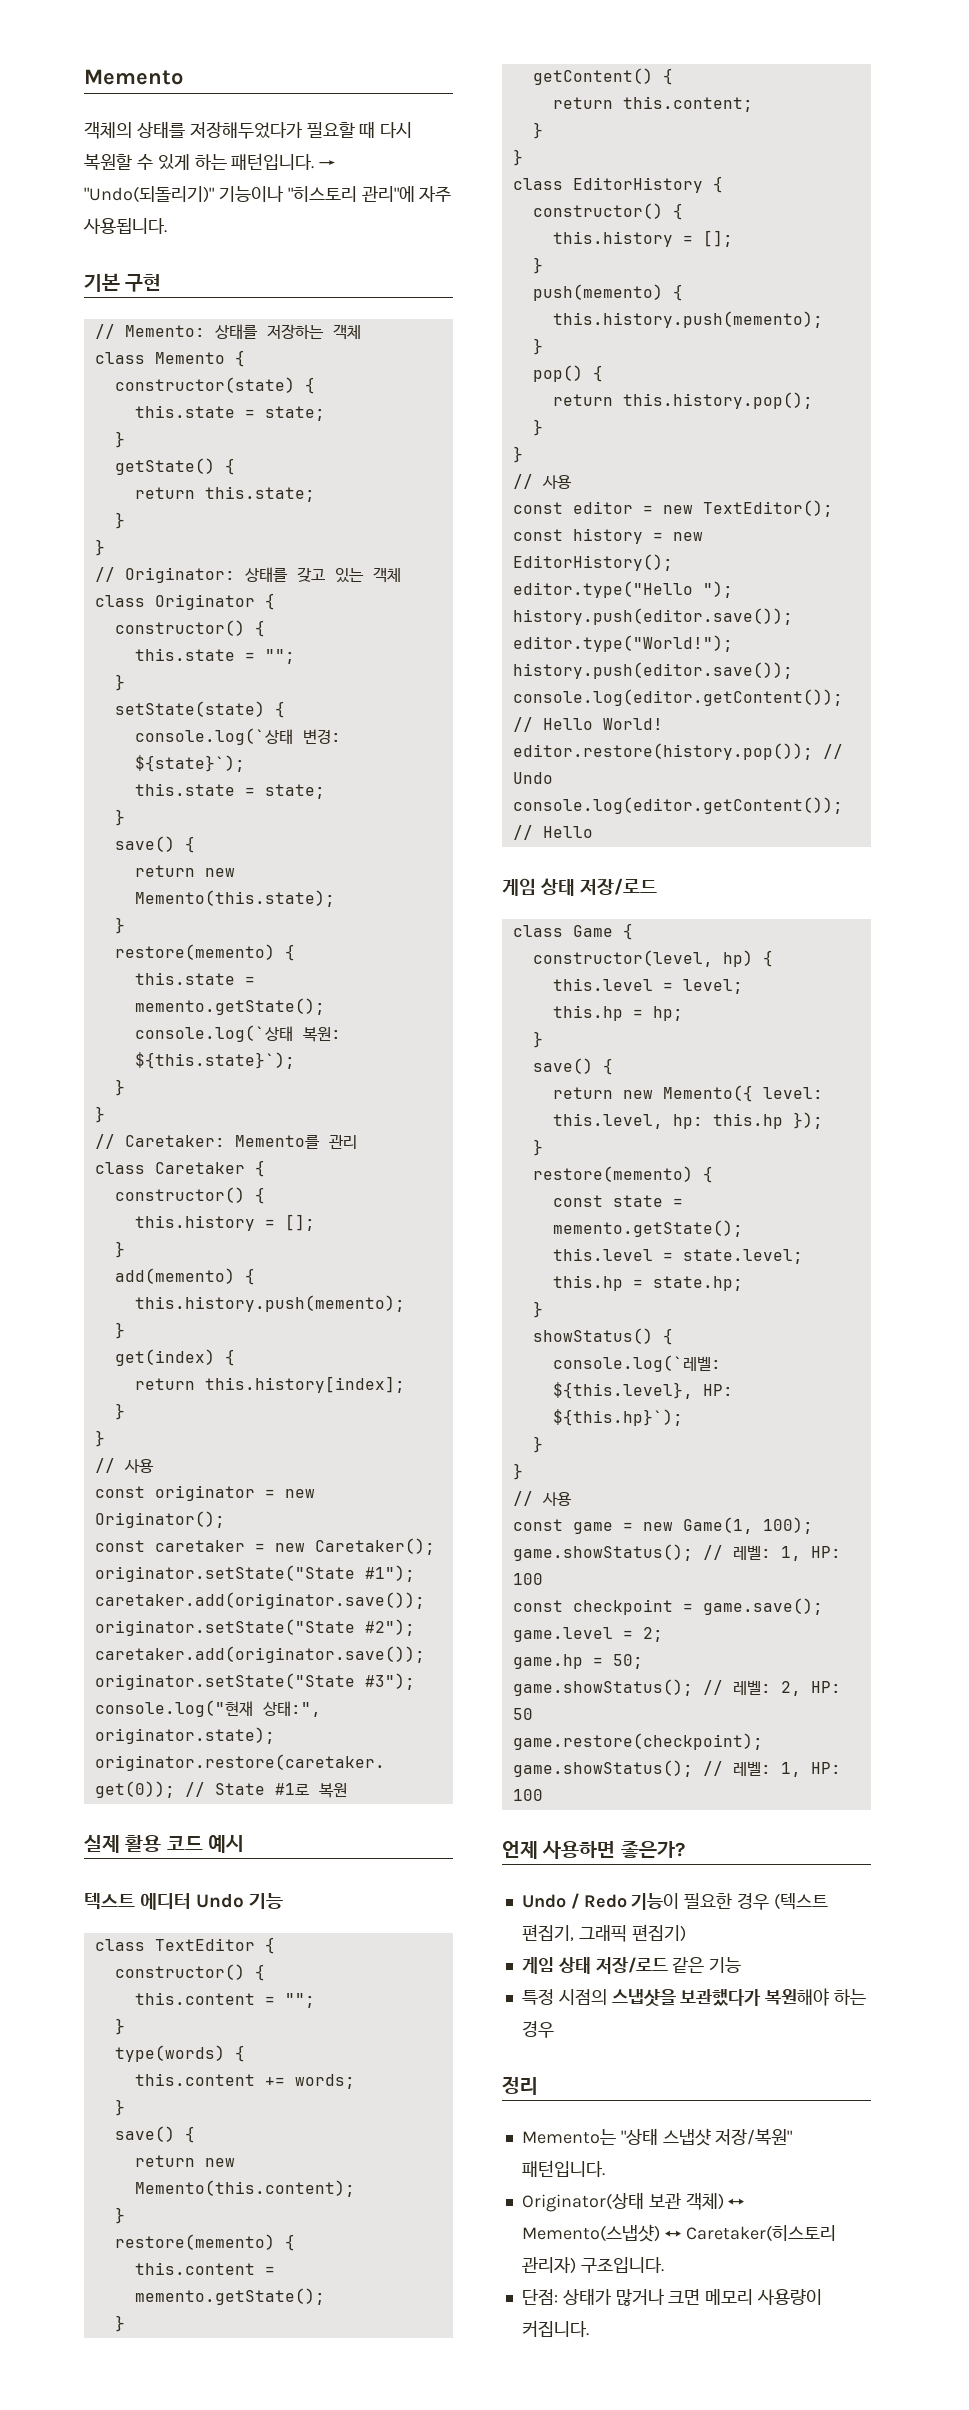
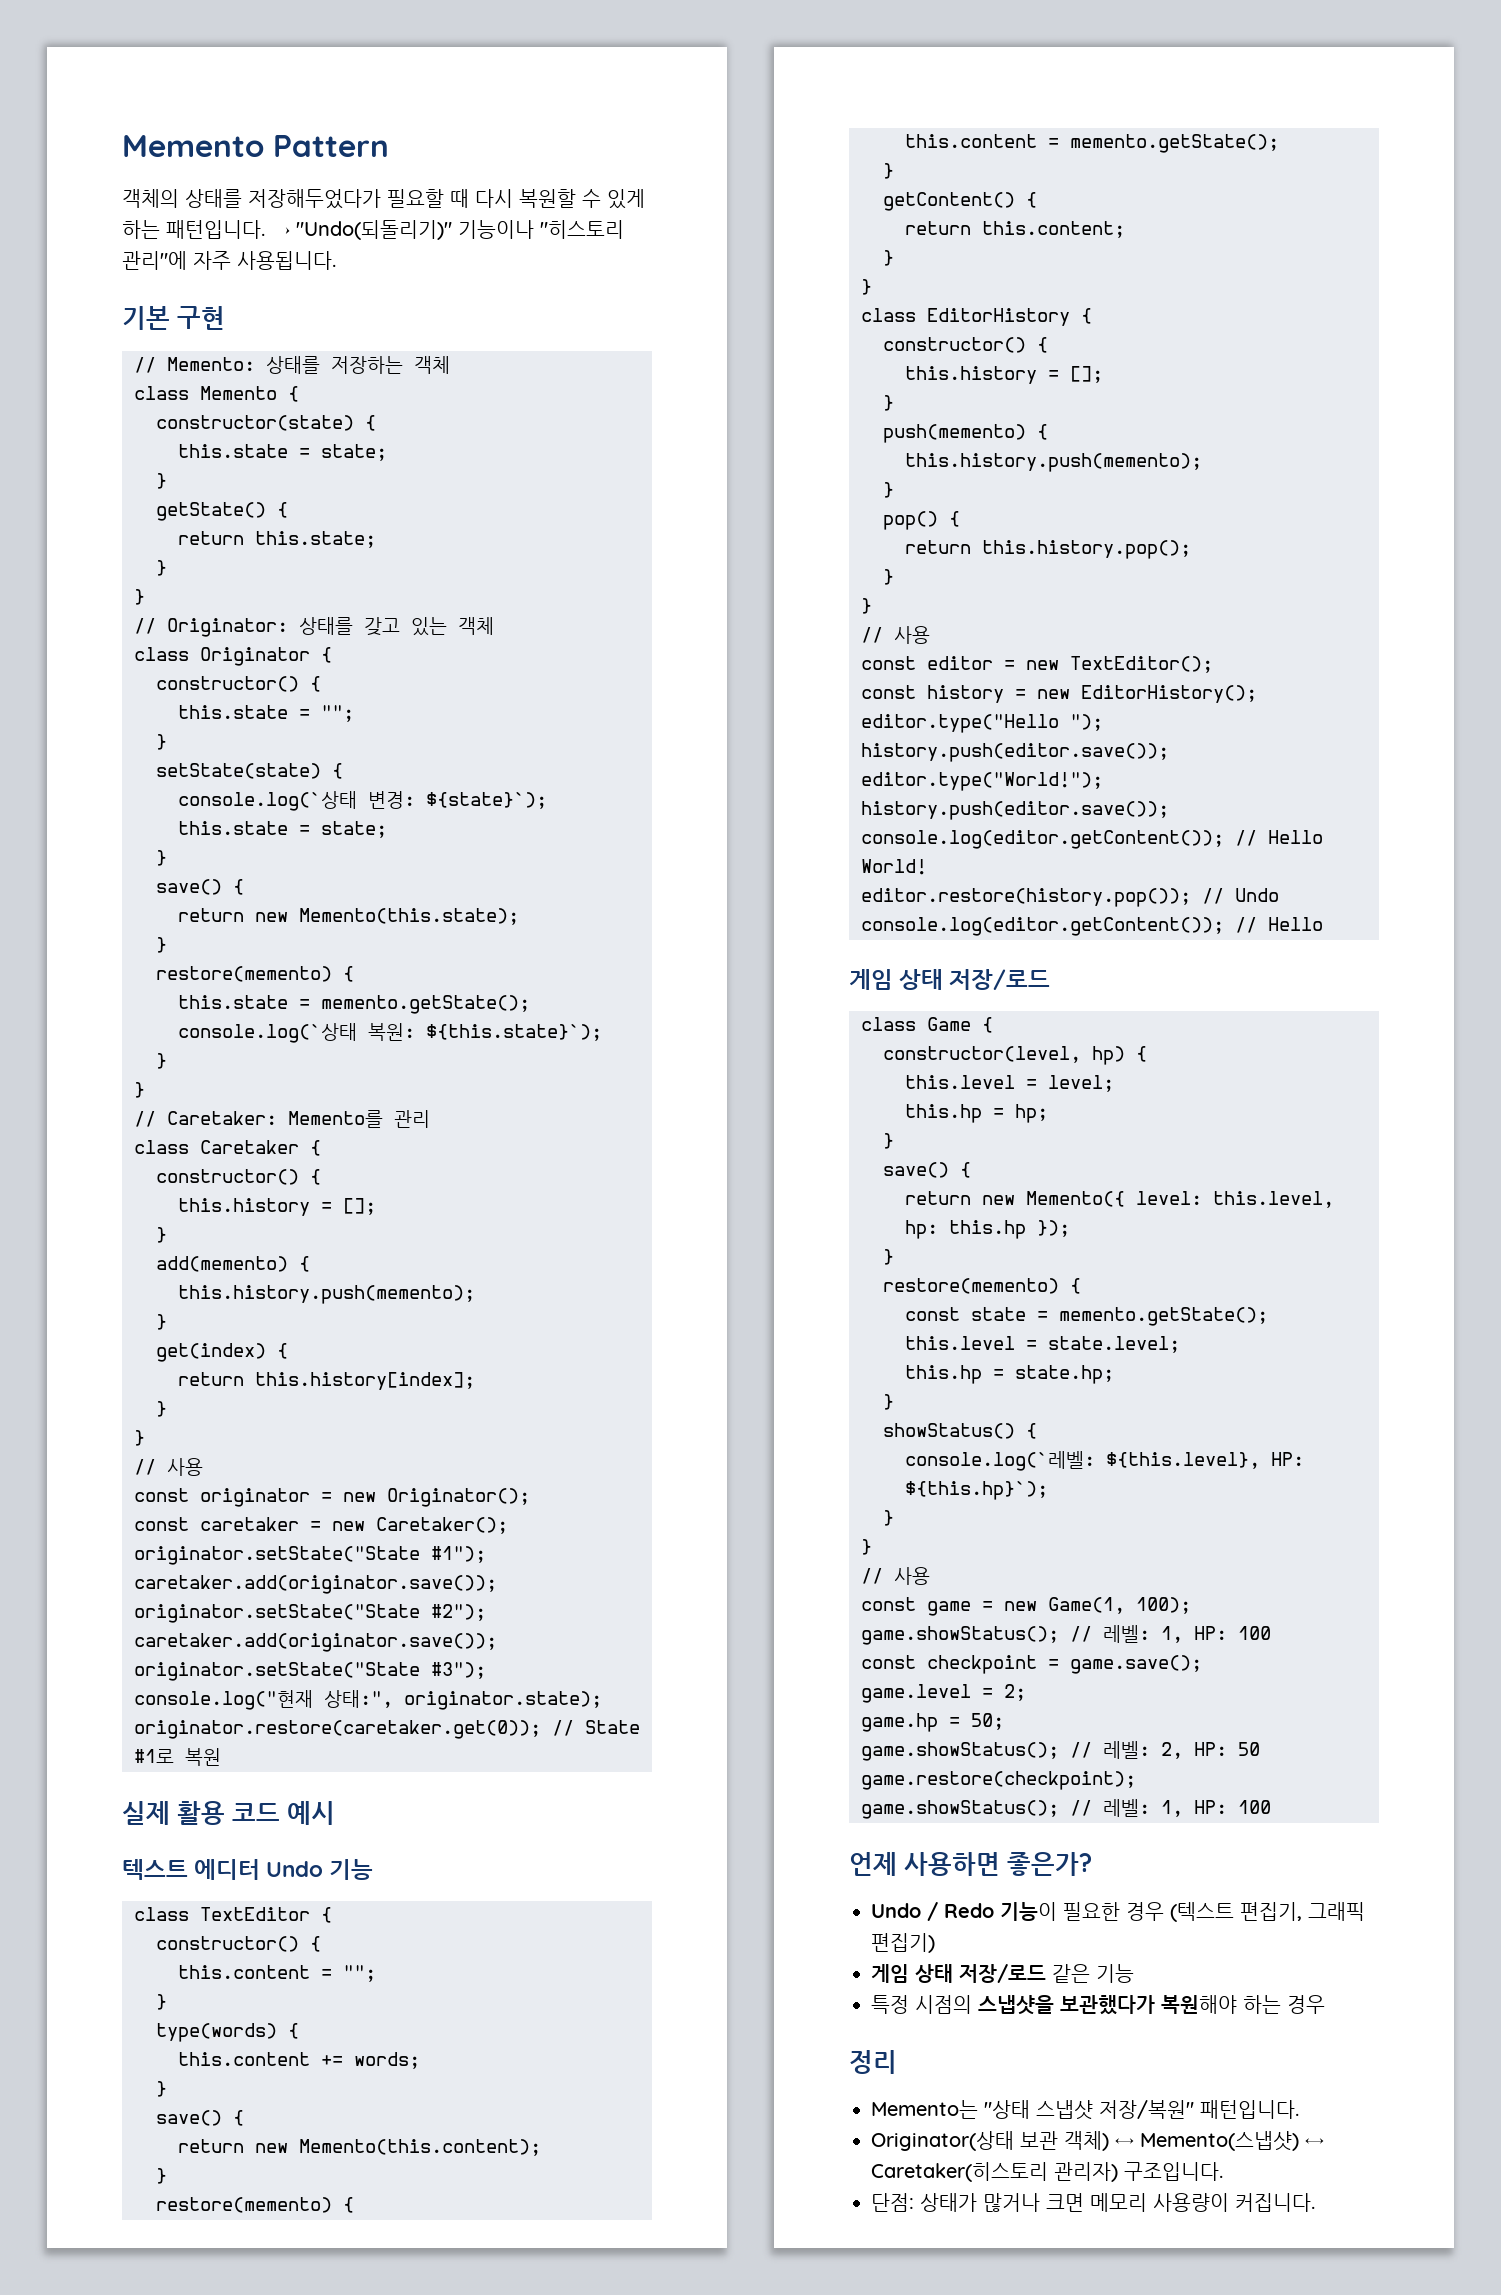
[84,69,183,85] Memento -> [122,135,389,157] Memento Pattern

